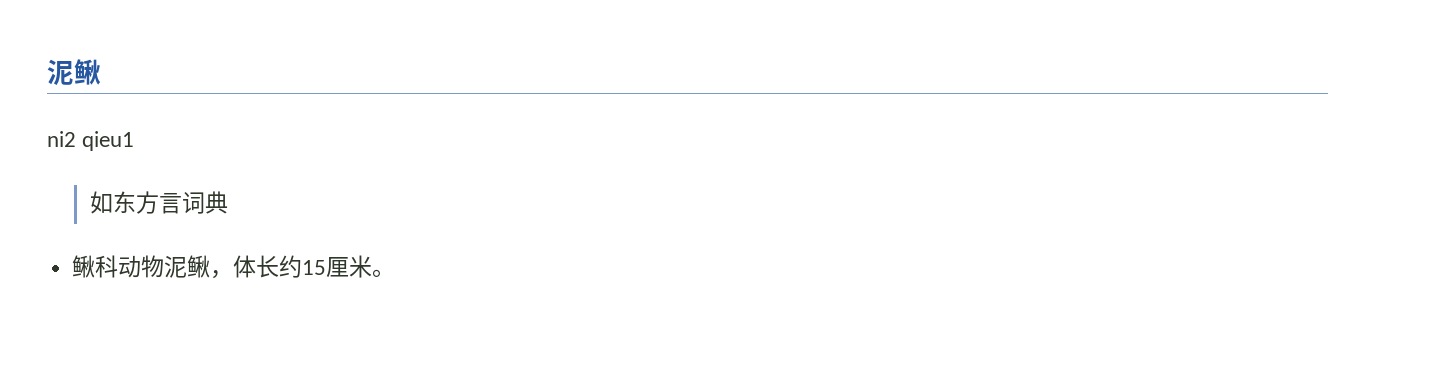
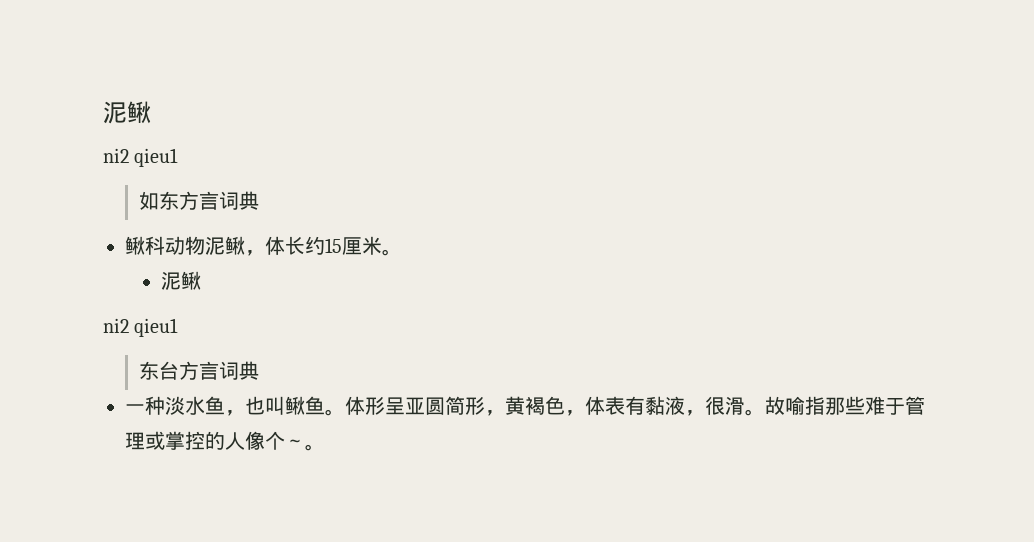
(396, 273) none -> [161,271,202,290] [103,318,179,337] [139,361,260,380] [125,396,925,416] [125,431,325,451] // 泥鳅 // ni2 qieu1 // 东台方言词典 // 一种淡水鱼，也叫鳅鱼。体形呈亚圆简形，黄褐色，体表有黏液，很滑。故喻指那些难于管理或掌控的人像个～。

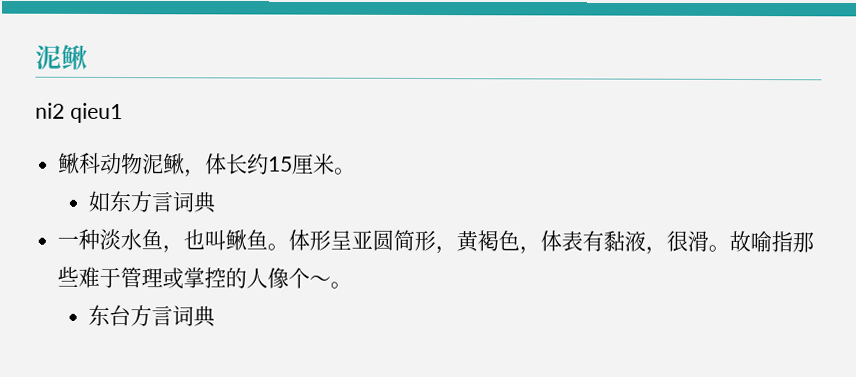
[103,101,151,124] [103,148,179,167] [139,191,260,210] 泥鳅 // ni2 qieu1 // 如东方言词典 -> [35,44,88,70] [35,102,123,124] 泥鳅 // ni2 qieu1
[161,271,202,290] [103,318,179,337] [139,361,180,380] 泥鳅 // ni2 qieu1 // 东台 -> [87,190,131,213] 如东
(325, 447) none -> [87,304,216,328] // 东台方言词典

